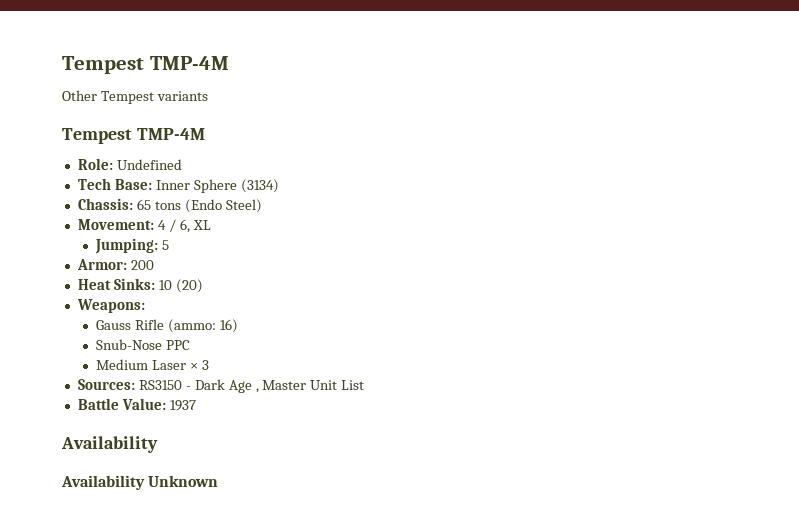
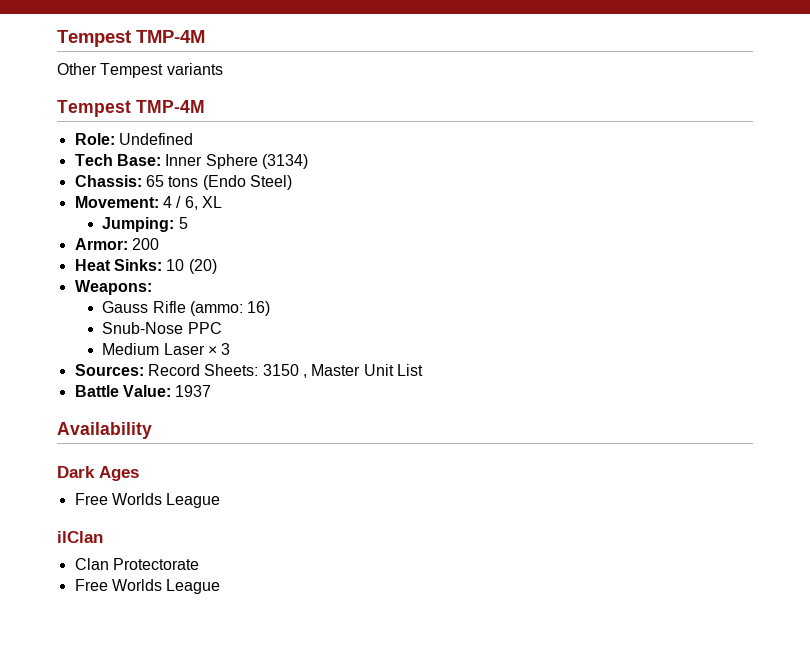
[138,379,252,393] RS3150 - Dark Age -> [147,364,299,376] Record Sheets: 3150
[61,475,219,490] Availability Unknown -> [57,466,139,481] [74,493,221,508] [57,531,103,543] [74,558,199,570] [74,579,221,594] Dark Ages // Free Worlds League // ilClan // Clan Protectorate // Free Worlds League

